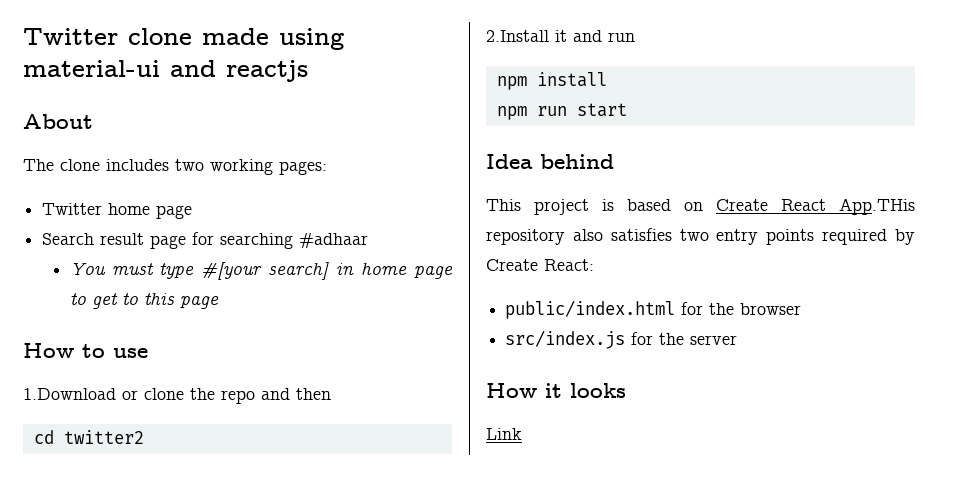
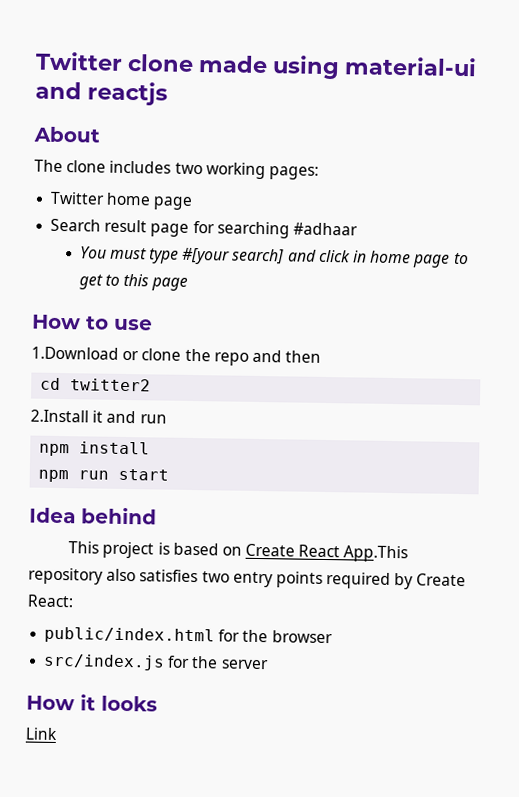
(330, 271) none -> [287,249,351,263] and click
[839,198,915,215] App.THis -> [343,545,409,563] App.This

